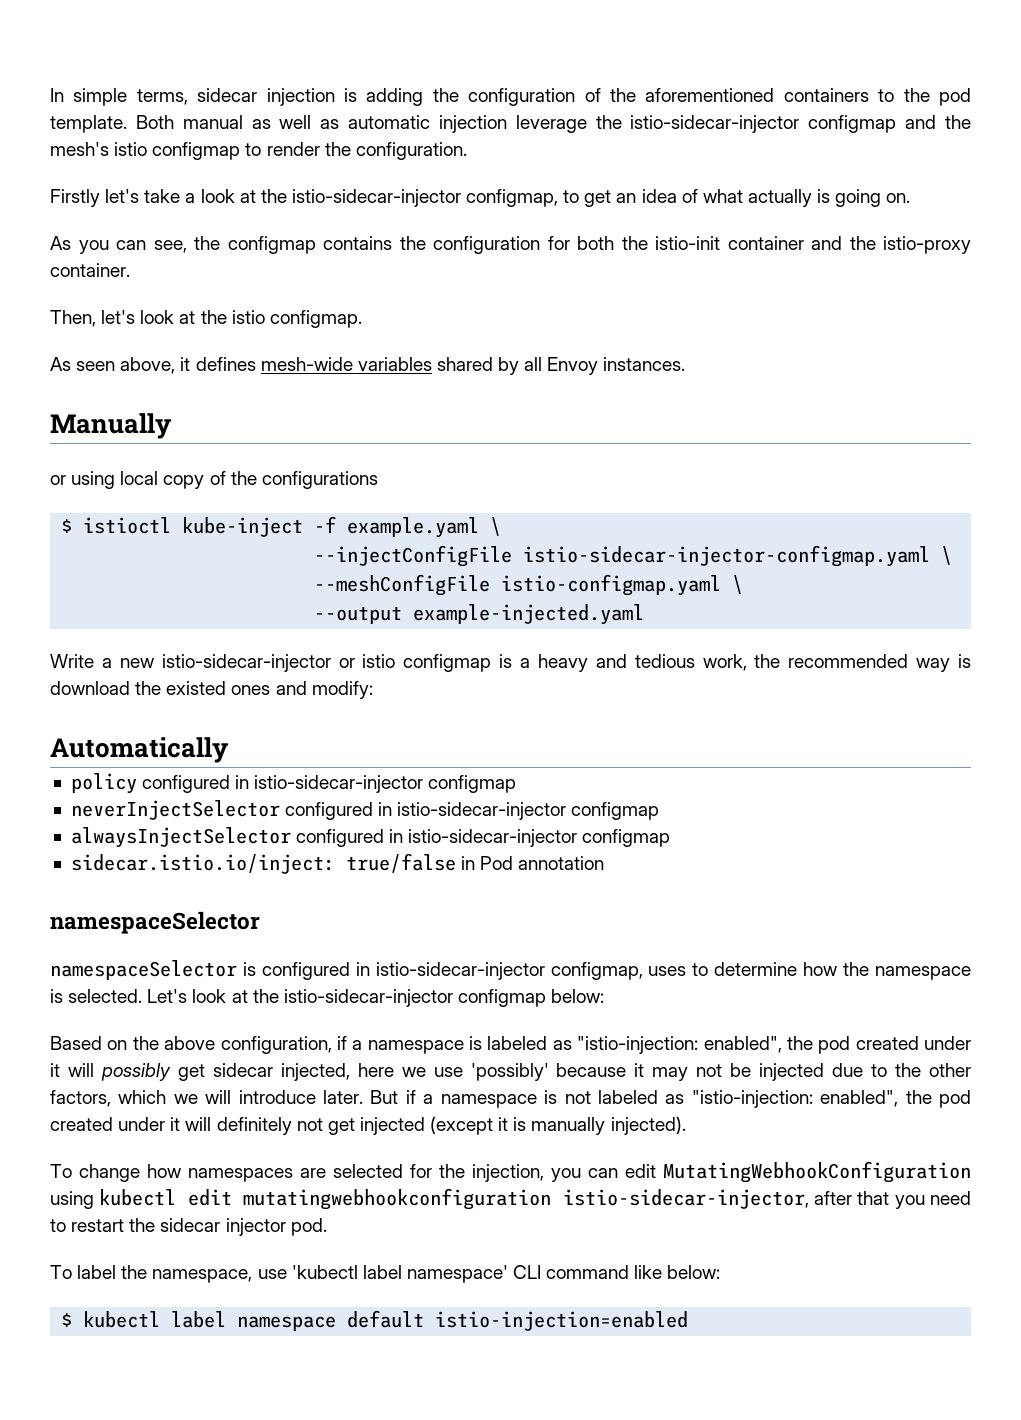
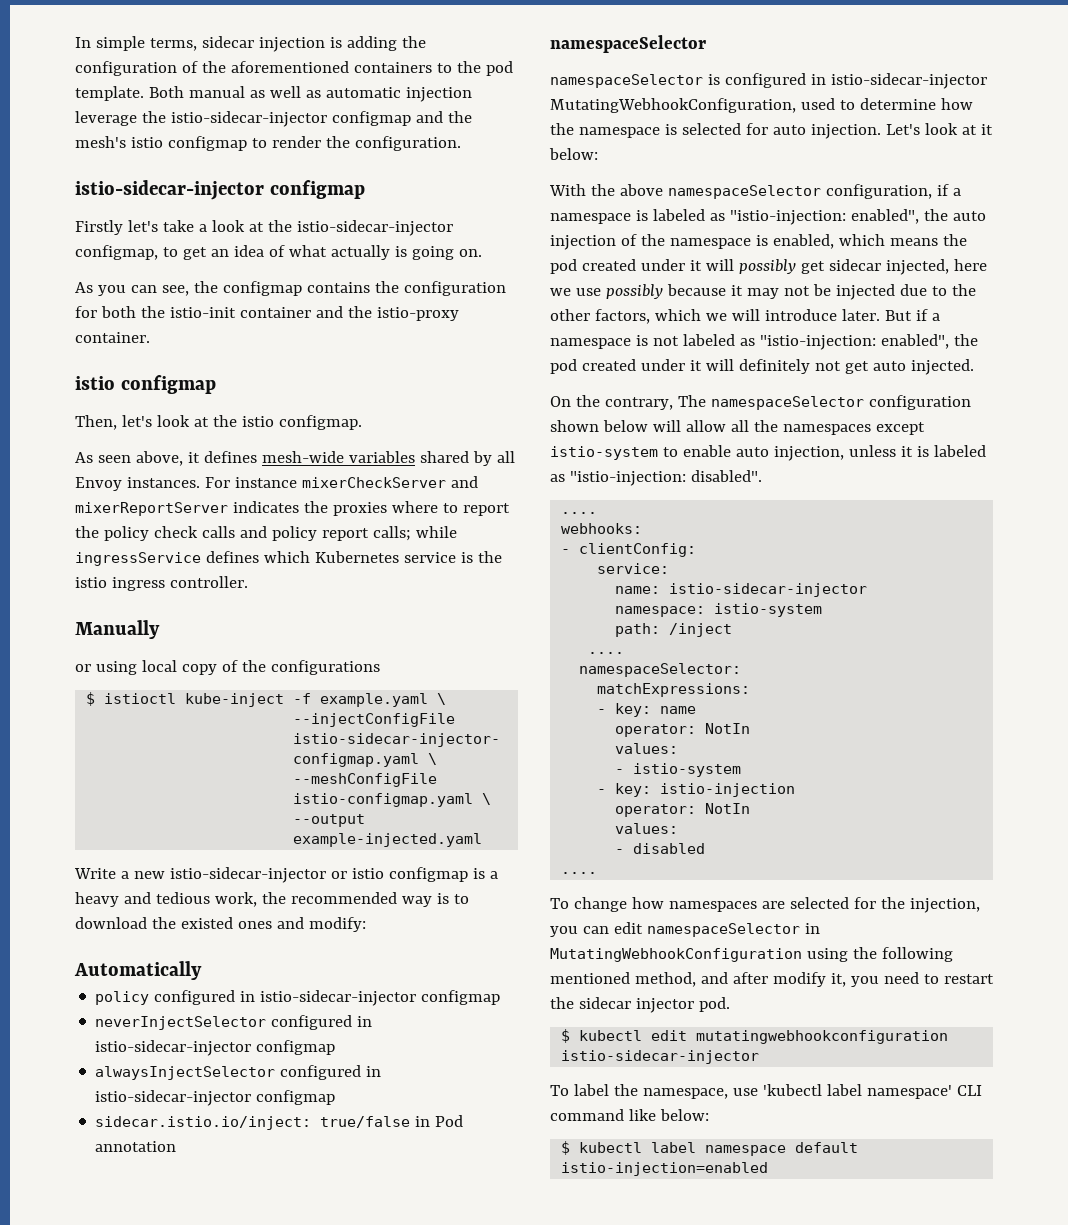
(467, 151) none -> [75,180,365,200] // istio-sidecar-injector configmap
(130, 270) none -> [75,375,216,394] // istio configmap
(686, 364) none -> [204,476,478,488] [75,501,510,516] [75,526,457,541] [75,551,502,566] [75,576,248,591] For instance mixerCheckServer and mixerReportServer indicates the proxies where to report the policy check calls and policy report calls; while ingressService defines which Kubernetes service is the istio ingress controller.
(971, 661) none -> [453,894,469,904] to
[550,962,687,980] configmap, uses -> [550,98,835,113] MutatingWebhookConfiguration, used
[68,989,605,1007] [50,1036,128,1050] selected. Let's look at the istio-sidecar-injector configmap below: // Based on -> [681,123,993,139] [549,148,598,160] [549,184,586,196] selected for auto injection. Let's look at it below: // With
(216, 1043) none -> [667,185,821,199] namespaceSelector
(813, 1043) none -> [952,211,986,221] [550,234,967,250] auto injection of the namespace is enabled, which means the
[470,1063,549,1081] 'possibly' -> [605,284,663,299] possibly
[359,1116,686,1135] injected (except it is manually injected). -> [872,359,974,375] [550,395,971,410] [550,420,925,435] [550,445,986,461] [550,470,762,486] [561,512,598,514] [561,523,643,534] [561,543,697,557] [597,563,670,574] [615,583,868,597] [615,603,823,617] [615,623,733,637] [588,652,625,654] [579,663,742,677] [597,683,751,697] [597,703,697,717] [615,723,751,737] [615,743,679,754] [615,763,742,777] [597,783,796,797] [615,803,751,817] [615,823,679,834] [615,843,706,854] [561,872,598,874] auto injected. // On the contrary, The namespaceSelector configuration shown below will allow all the namespaces except istio-system to enable auto injection, unless it is labeled as "istio-injection: disabled". // .... // webhooks: // - clientConfig: // service: // name: istio-sidecar-injector // namespace: istio-system // path: /inject // .... // namespaceSelector: // matchExpressions: // - key: name // operator: NotIn // values: // - istio-system // - key: istio-injection // operator: NotIn // values: // - disabled // ....
[663,1161,971,1183] [50,1188,890,1210] MutatingWebhookConfiguration using kubectl edit mutatingwebhookconfiguration istio-sidecar-injector, after that -> [646,923,820,937] [550,947,953,962] [550,972,846,987] namespaceSelector in MutatingWebhookConfiguration using the following mentioned method, and after modify it,
(327, 1227) none -> [561,1029,949,1044] [561,1050,760,1064] // $ kubectl edit mutatingwebhookconfiguration istio-sidecar-injector

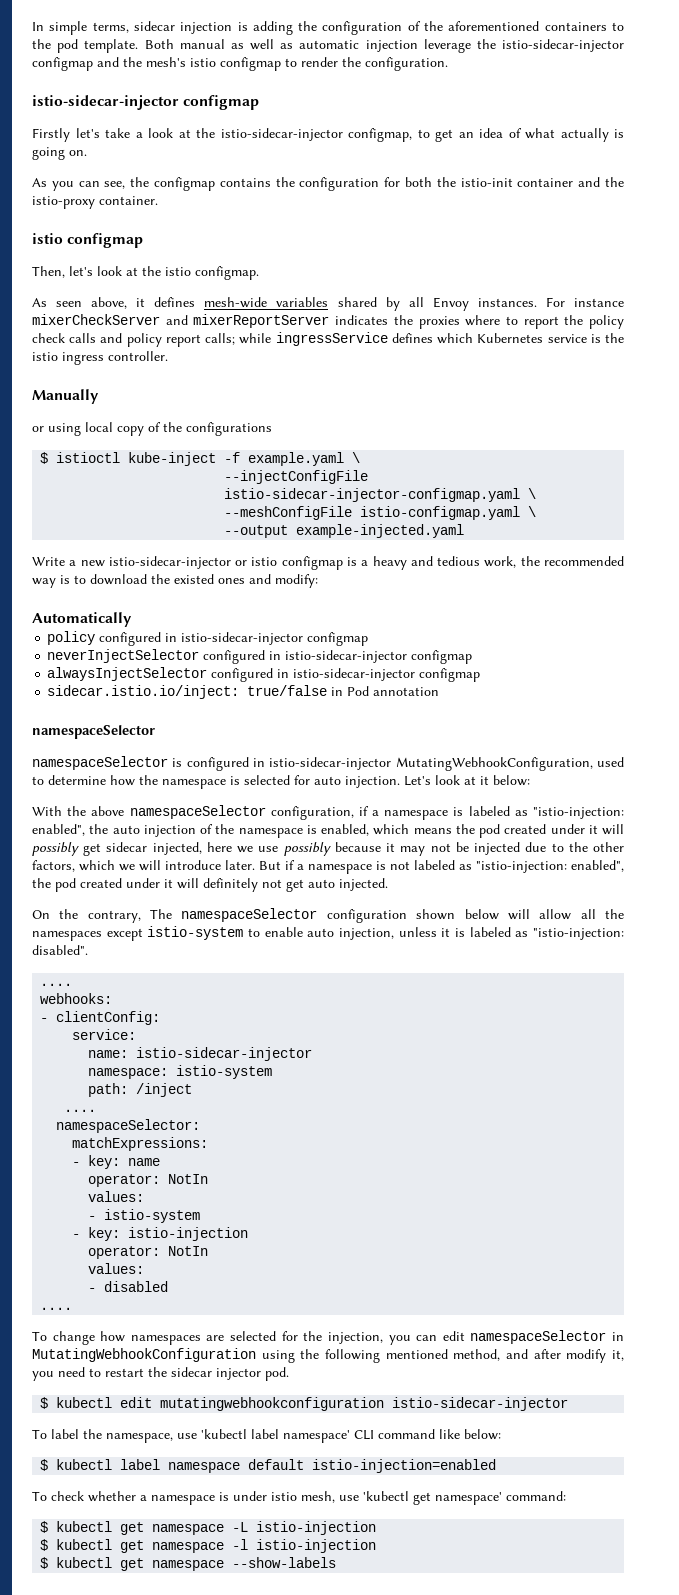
(769, 1169) none -> [32,1491,566,1505] [40,1521,377,1535] [40,1539,377,1553] [40,1557,337,1571] // To check whether a namespace is under istio mesh, use 'kubectl get namespace' command: // $ kubectl get namespace -L istio-injection // $ kubectl get namespace -l istio-injection // $ kubectl get namespace --show-labels

